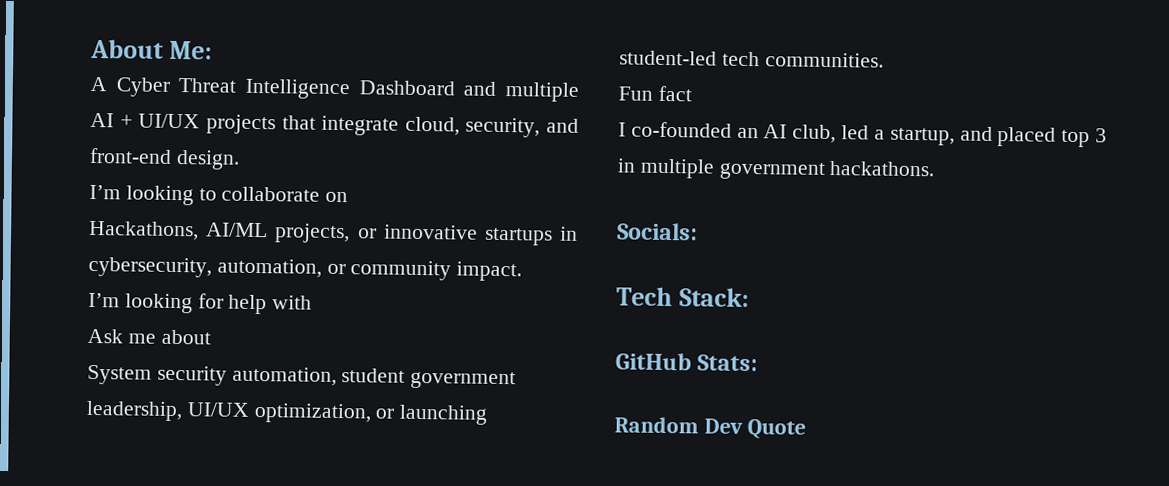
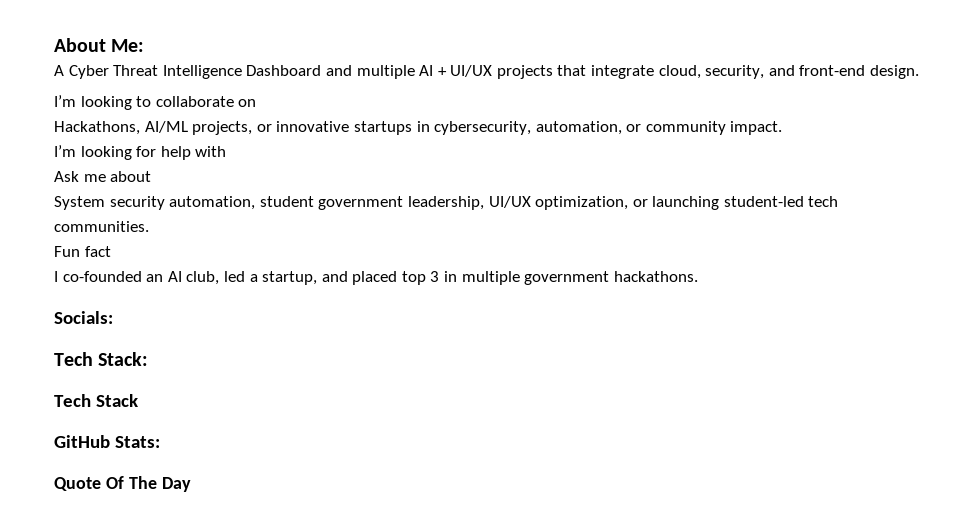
(750, 297) none -> [54,394,138,407] // Tech Stack
[614,416,806,440] Random Dev Quote -> [54,476,191,492] Quote Of The Day

